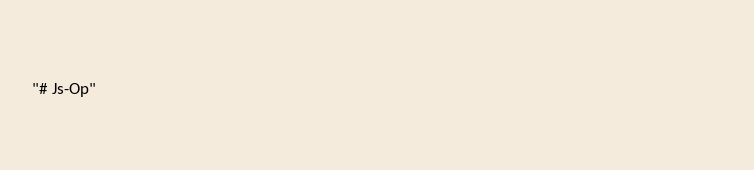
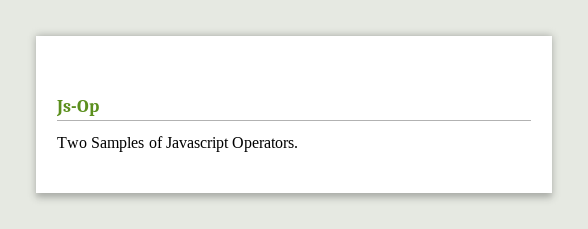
[32,83,96,97] "# Js-Op" -> [56,100,99,117] [57,136,299,152] Js-Op // Two Samples of Javascript Operators.

